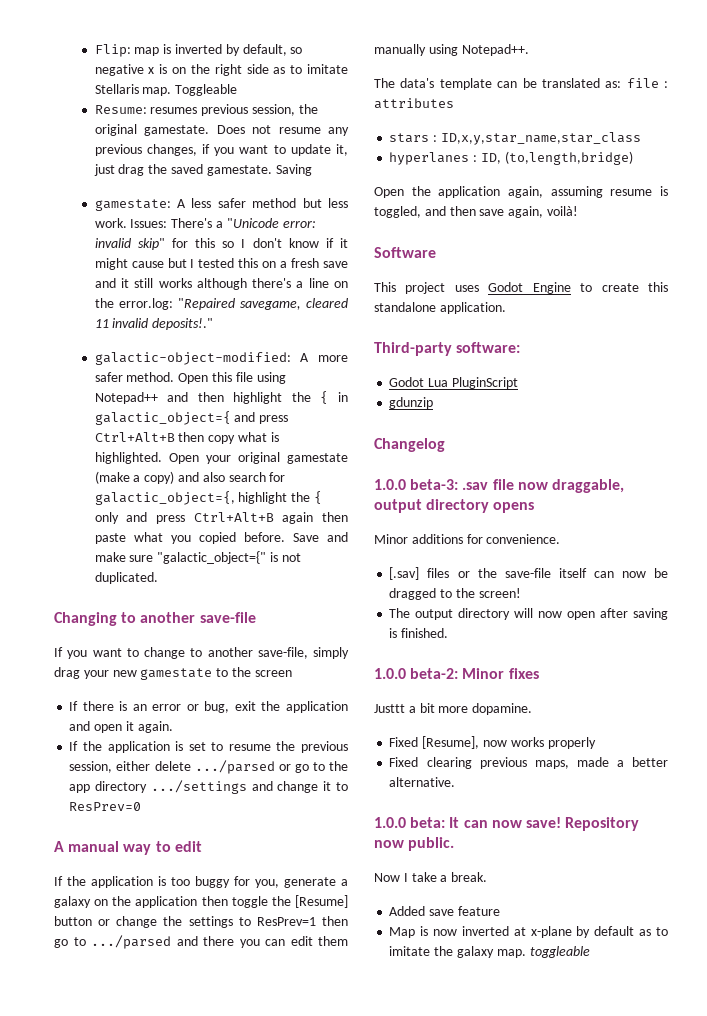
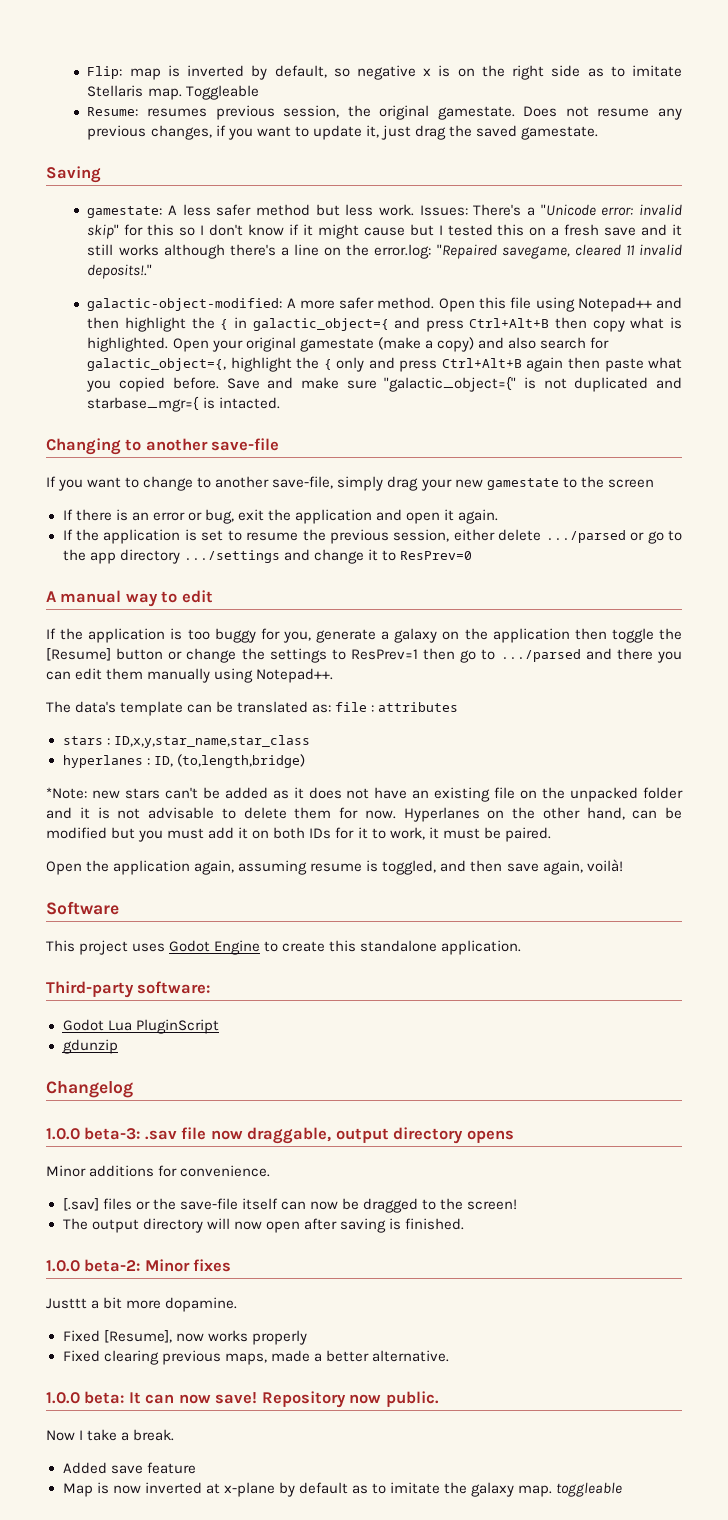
(272, 170) none -> (599, 133) //
[94,572,158,584] duplicated. -> [574,377,683,392] [87,396,280,412] duplicated and starbase_mgr={ is intacted.
(633, 158) none -> [46,787,683,802] [46,807,682,822] [46,827,551,842] // *Note: new stars can't be added as it does not have an existing file on the unpacked folder and it is not advisable to delete them for now. Hyperlanes on the other hand, can be modified but you must add it on both IDs for it to work, it must be paired.

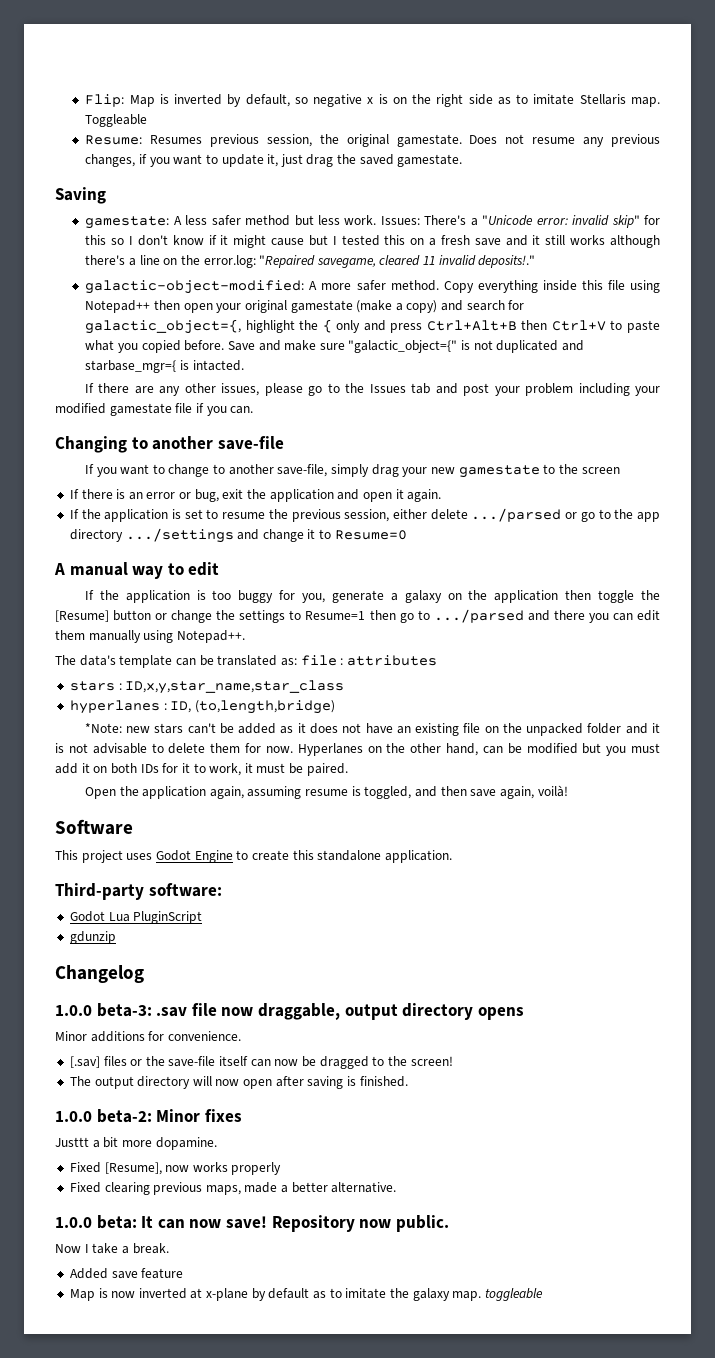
[129,68,161,80] map -> [129,95,155,107] Map
[147,108,208,117] resumes -> [150,135,203,144] Resumes
[438,298,475,312] Open -> [443,280,577,293] Copy everything inside
[656,297,683,309] [87,317,682,332] [87,337,209,352] and then highlight the { in galactic_object={ and press Ctrl+Alt+B then copy what is highlighted. Open -> [153,300,213,313] then open
[507,337,536,349] also -> (464, 305) none
[526,357,600,372] again then -> [521,320,623,331] then Ctrl+V to
(280, 403) none -> [84,383,660,396] [55,403,254,416] // If there are any other issues, please go to the Issues tab and post your problem including your modified gamestate file if you can.
[399,551,472,560] ResPrev=0 -> [334,530,407,540] Resume=0
[351,649,419,660] ResPrev=1 -> [305,611,366,620] Resume=1

